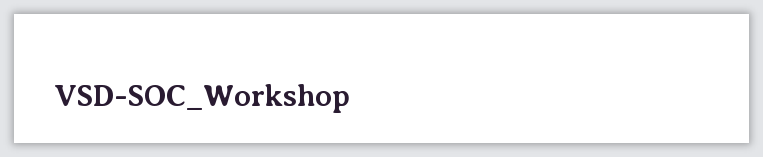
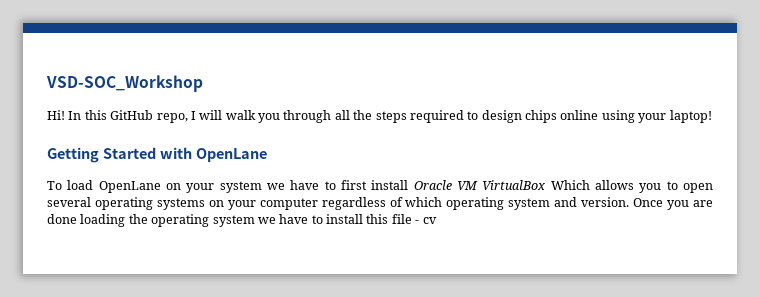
(350, 98) none -> [47,110,712,123] [47,147,267,163] [47,180,713,193] [47,197,713,210] [47,214,437,227] // Hi! In this GitHub repo, I will walk you through all the steps required to design chips online using your laptop! // Getting Started with OpenLane // To load OpenLane on your system we have to first install Oracle VM VirtualBox Which allows you to open several operating systems on your computer regardless of which operating system and version. Once you are done loading the operating system we have to install this file - cv

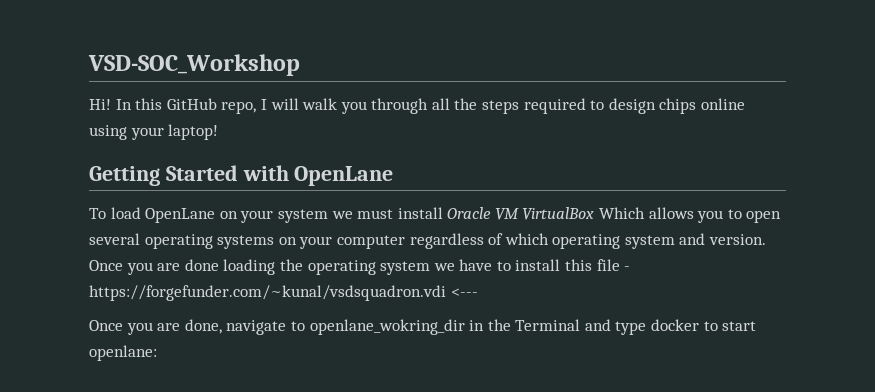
[290,180,367,190] have to first -> [357,209,394,219] must
[422,217,437,224] cv -> [89,285,478,301] [89,319,757,335] [89,345,157,361] https://forgefunder.com/~kunal/vsdsquadron.vdi <--- // Once you are done, navigate to openlane_wokring_dir in the Terminal and type docker to start openlane:

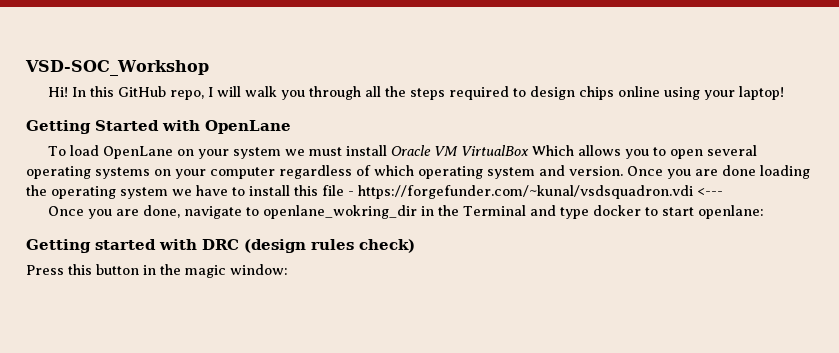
(157, 353) none -> [26,239,415,253] [26,264,288,278] // Getting started with DRC (design rules check) // Press this button in the magic window:

